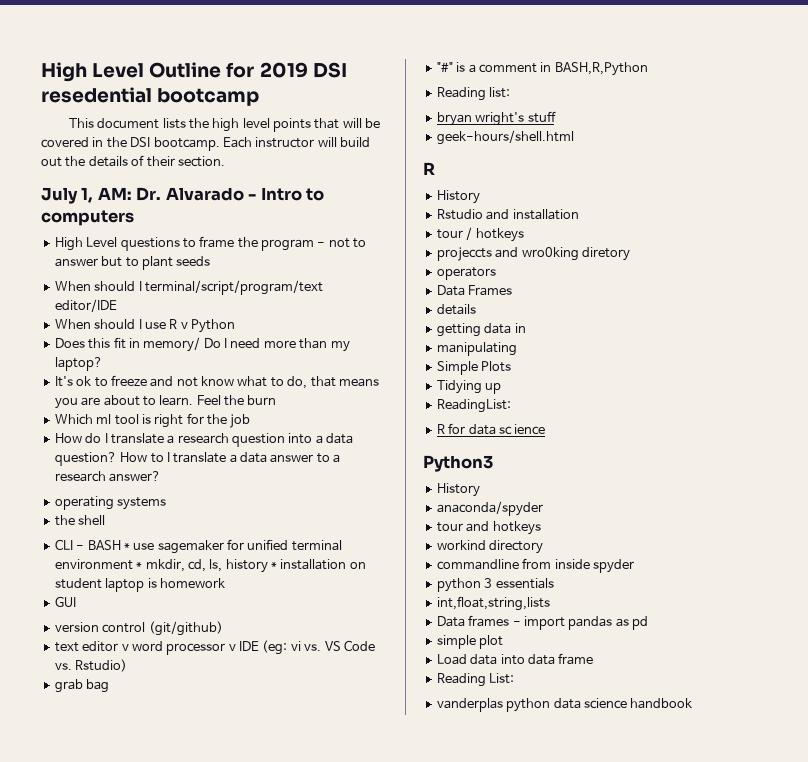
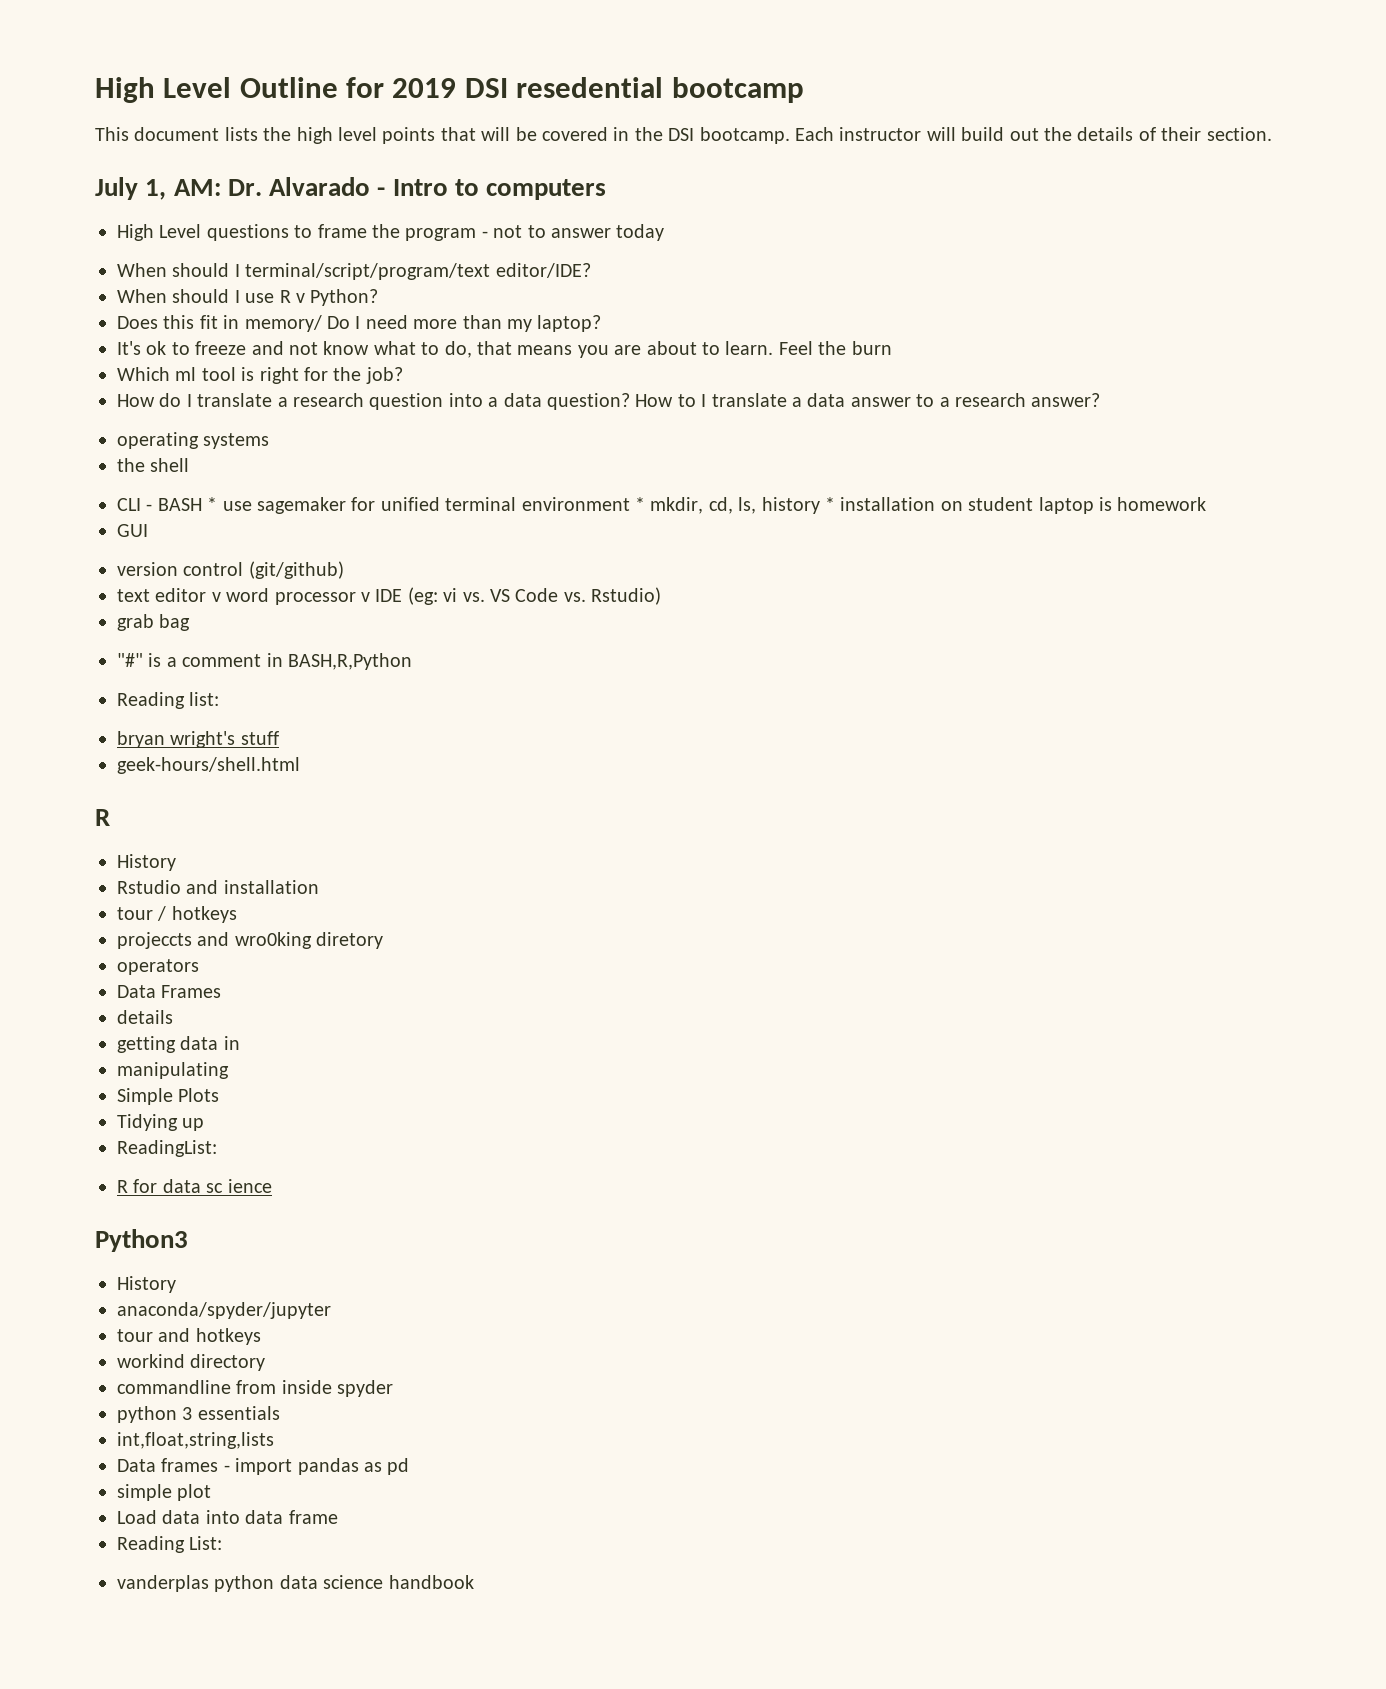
[101,256,211,270] but to plant seeds -> [616,224,665,241] today
[54,299,117,312] editor/IDE -> [495,263,591,278] editor/IDE?
[191,319,235,333] Python -> [310,289,379,306] Python?
[230,414,251,428] job -> [365,367,403,384] job?
[436,501,543,516] anaconda/spyder -> [117,1302,331,1319] anaconda/spyder/jupyter

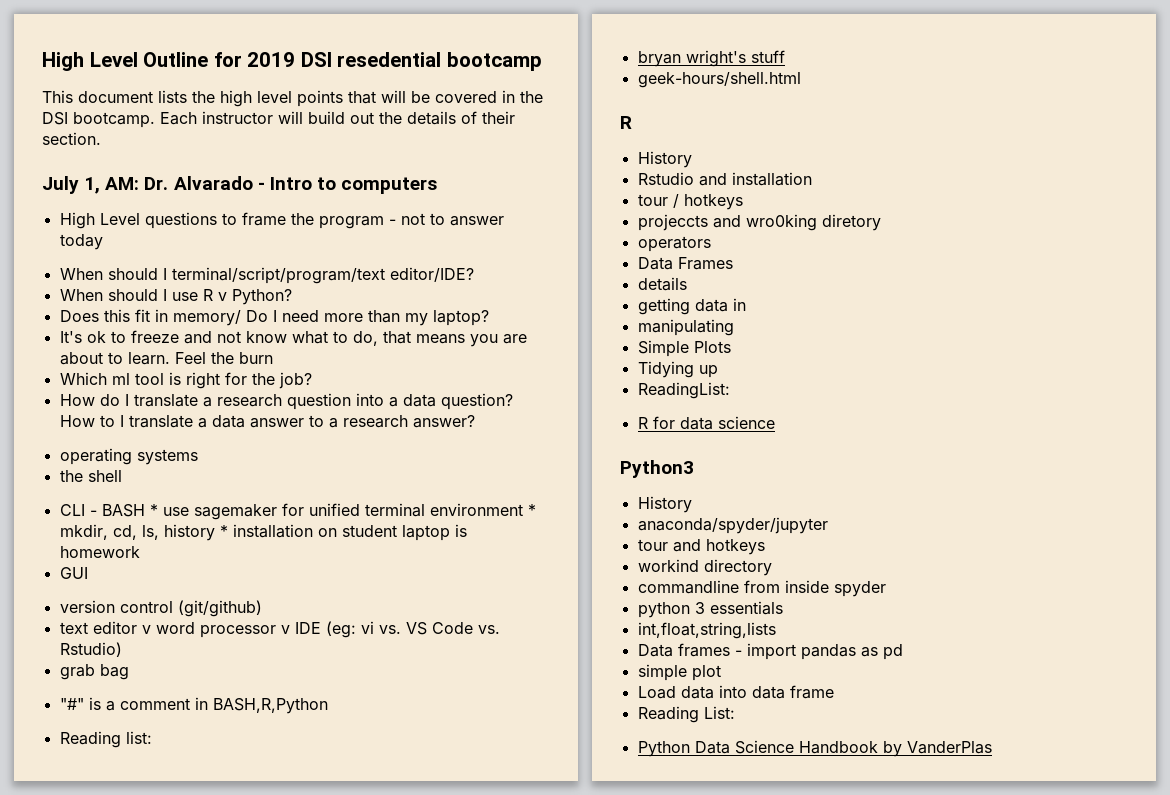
[206,1179,272,1193] sc ience -> [717,416,775,429] science
[117,1575,474,1592] vanderplas python data science handbook -> [637,740,992,757] Python Data Science Handbook by VanderPlas

